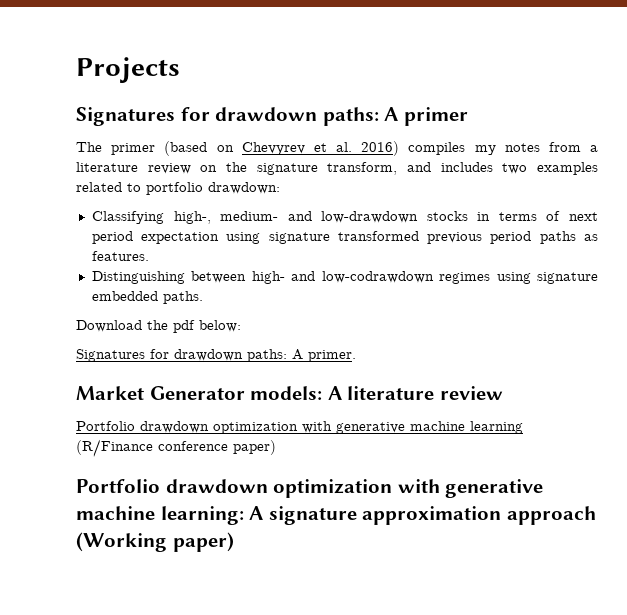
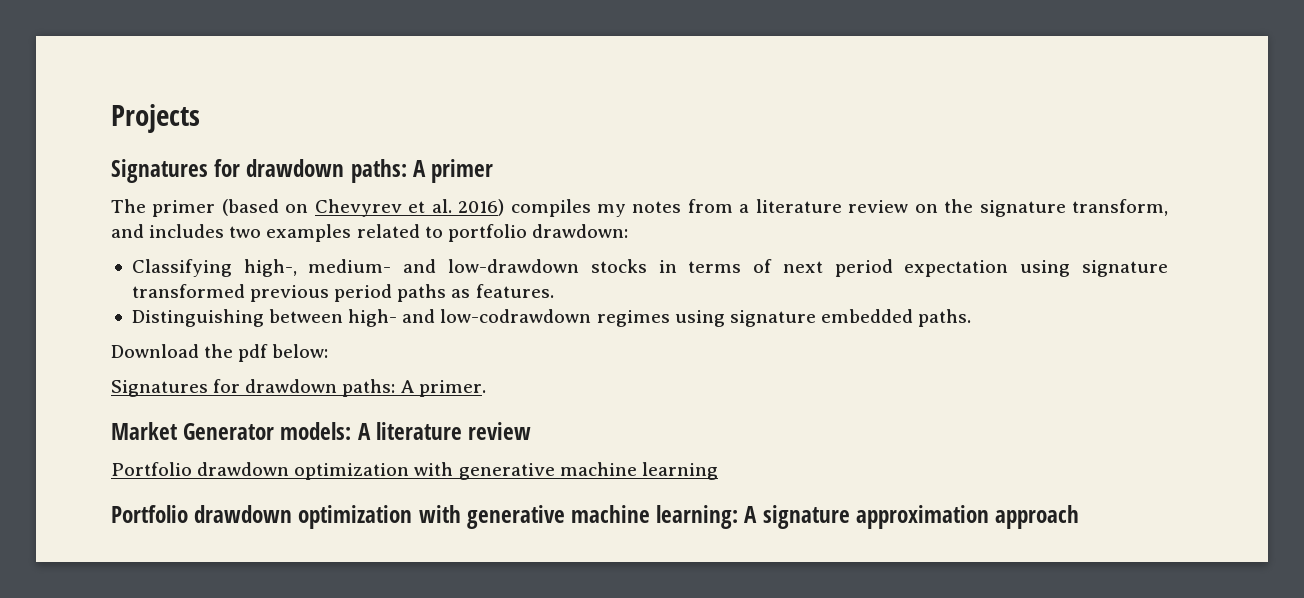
[76,439,276,457] (R/Finance conference paper) -> (718, 471) none
[76,532,234,552] (Working paper) -> (1080, 517) none

